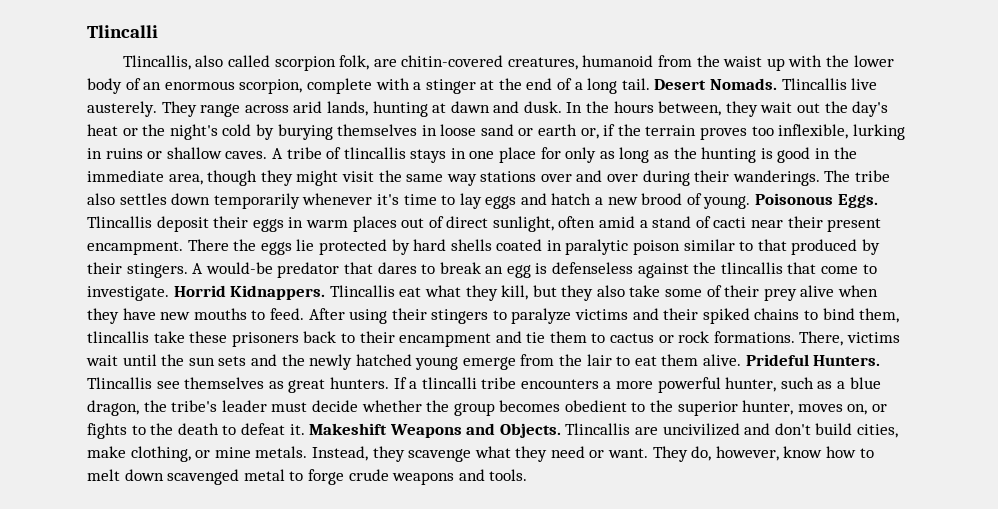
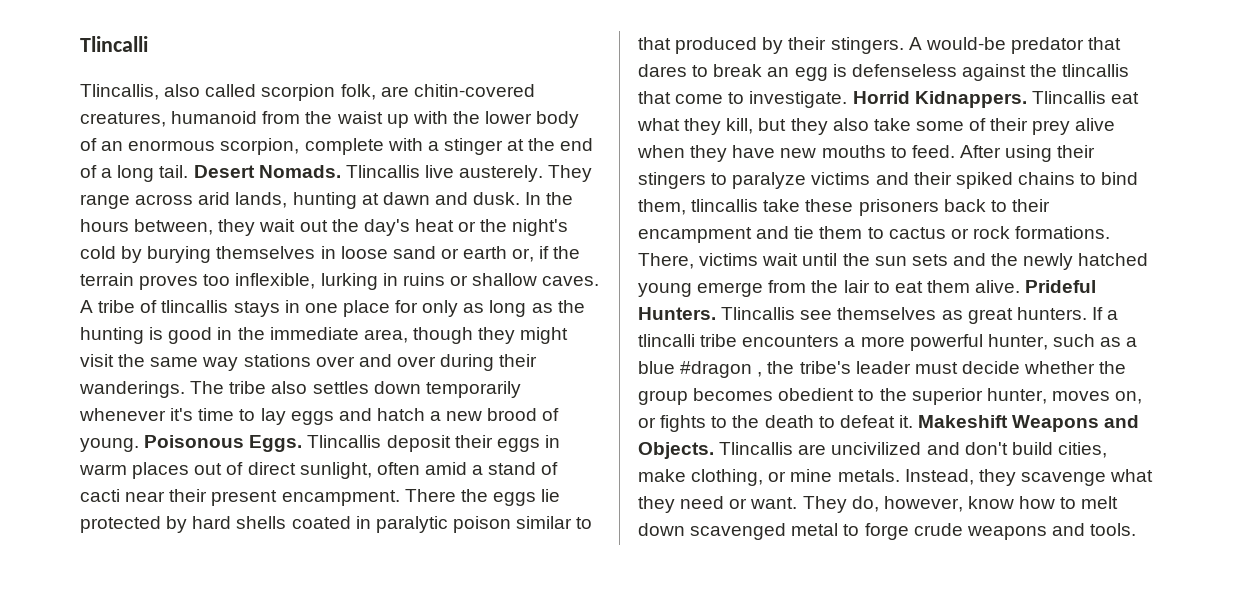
[87,400,139,416] dragon, -> [680,361,763,378] #dragon ,

